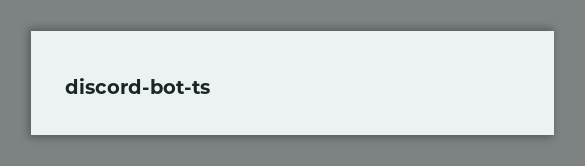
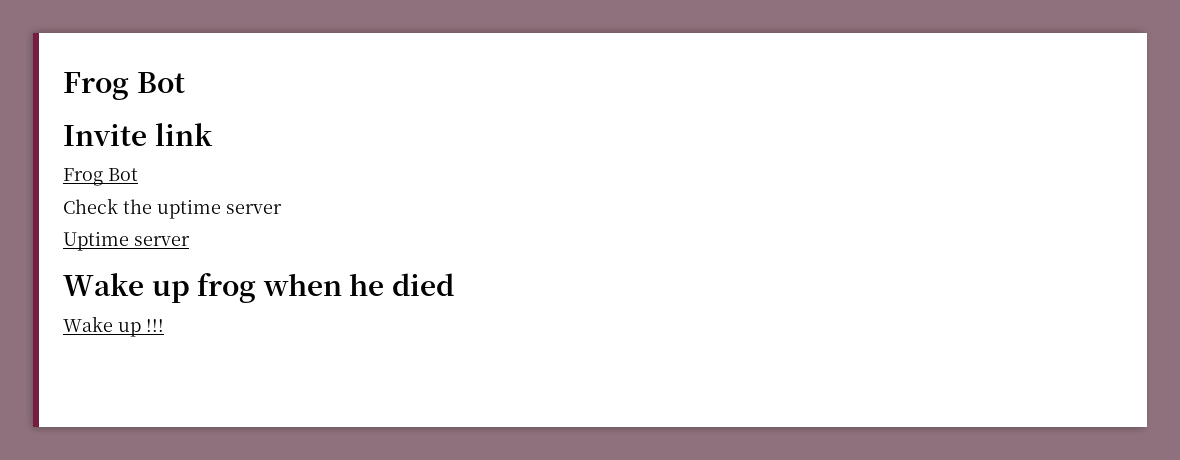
[65,78,210,94] discord-bot-ts -> [63,72,185,100] [63,123,213,146] [63,168,138,186] [63,198,282,219] [63,231,190,251] [63,273,454,303] [63,316,164,337] Frog Bot // Invite link // Frog Bot // Check the uptime server // Uptime server // Wake up frog when he died // Wake up !!!

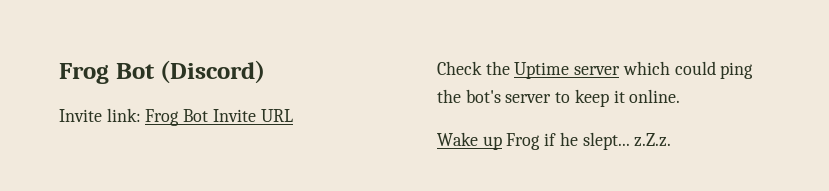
[63,72,185,100] [63,123,213,146] [63,168,138,186] Frog Bot // Invite link // Frog Bot -> [59,60,266,84] [59,108,293,126] Frog Bot (Discord) // Invite link: Frog Bot Invite URL
[157,199,282,219] uptime server // -> (510, 68) none
[63,273,454,303] [63,316,164,337] // Wake up frog when he died // Wake up !!! -> [622,61,754,79] [437,89,681,107] [437,132,672,150] which could ping the bot's server to keep it online. // Wake up Frog if he slept... z.Z.z.

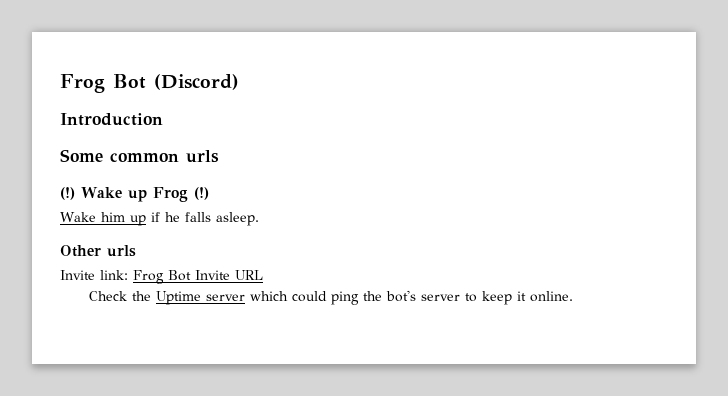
(266, 72) none -> [60,113,163,126] [60,149,219,163] [60,187,209,202] [60,212,259,226] [60,245,136,257] // Introduction // Some common urls // (!) Wake up Frog (!) // Wake him up if he falls asleep. // Other urls
[437,132,672,150] // Wake up Frog if he slept... z.Z.z. -> (574, 296) none

